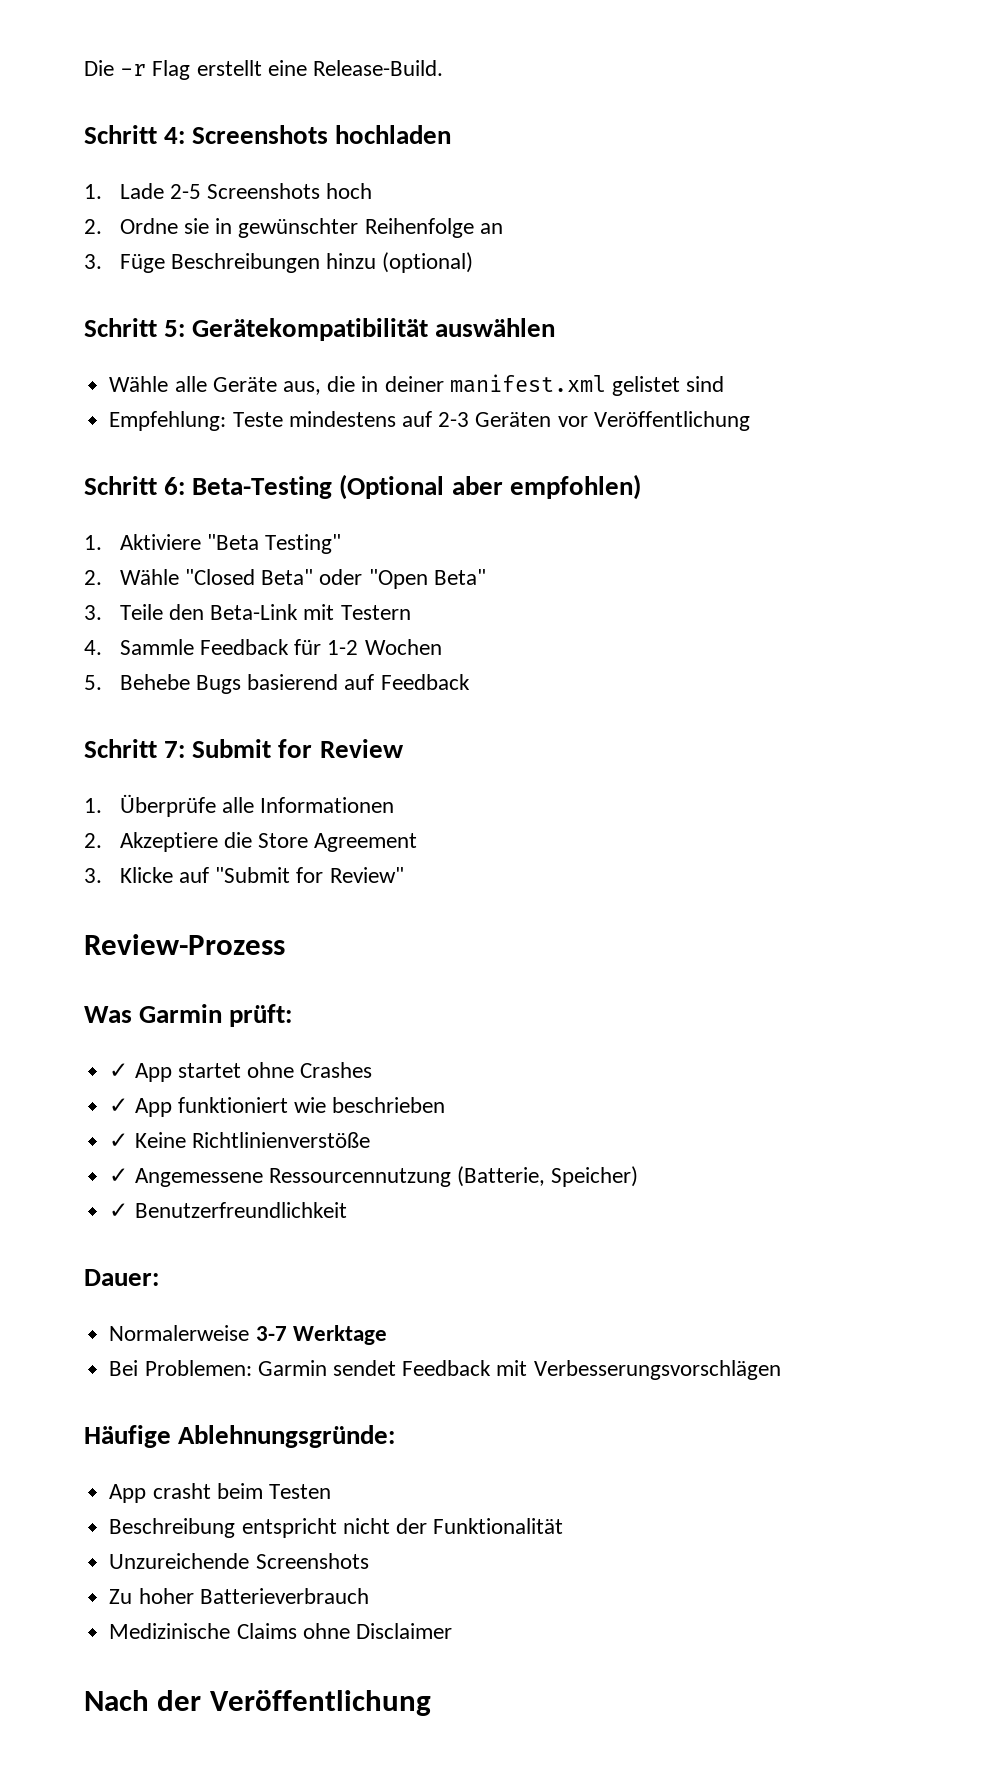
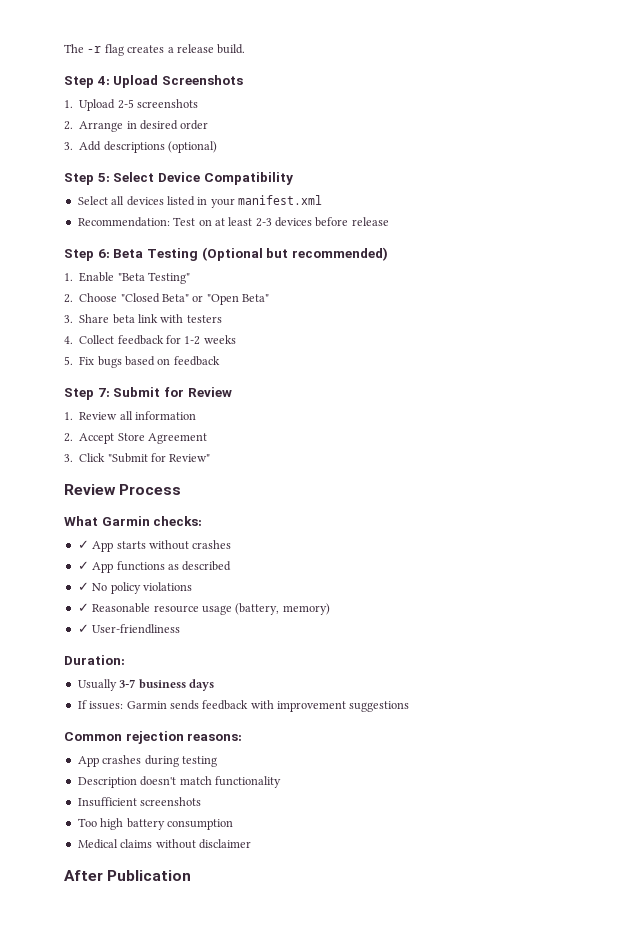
[84,60,444,80] [84,125,452,144] [84,183,373,199] [84,218,503,238] [84,252,474,273] [84,318,556,341] [109,374,725,396] [109,411,750,431] [84,474,641,500] [84,534,201,550] Die -r Flag erstellt eine Release-Build. // Schritt 4: Screenshots hochladen // 1. Lade 2-5 Screenshots hoch // 2. Ordne sie in gewünschter Reihenfolge an // 3. Füge Beschreibungen hinzu (optional) // Schritt 5: Gerätekompatibilität auswählen // Wähle alle Geräte aus, die in deiner manifest.xml gelistet sind // Empfehlung: Teste mindestens auf 2-3 Geräten vor Veröffentlichung // Schritt 6: Beta-Testing (Optional aber empfohlen) // 1. Aktiviere -> [64,44,246,56] [64,75,243,88] [64,99,198,111] [64,120,209,132] [64,141,217,153] [64,172,293,185] [77,195,322,208] [77,217,389,227] [64,247,388,261] [64,272,115,282] The -r flag creates a release build. // Step 4: Upload Screenshots // 1. Upload 2-5 screenshots // 2. Arrange in desired order // 3. Add descriptions (optional) // Step 5: Select Device Compatibility // Select all devices listed in your manifest.xml // Recommendation: Test on at least 2-3 devices before release // Step 6: Beta Testing (Optional but recommended) // 1. Enable
[119,569,179,585] Wähle -> [79,293,118,302] Choose
[319,569,363,585] oder -> [192,295,204,302] or
[119,604,411,620] [84,639,442,655] [84,674,470,694] [84,739,157,758] Teile den Beta-Link mit Testern // 4. Sammle Feedback für 1-2 Wochen // 5. Behebe Bugs basierend auf Feedback // Schritt -> [79,314,222,324] [64,335,236,345] [64,356,220,368] [64,388,94,400] Share beta link with testers // 4. Collect feedback for 1-2 weeks // 5. Fix bugs based on feedback // Step
[119,794,395,817] [84,832,252,852] Überprüfe alle Informationen // 2. Akzeptiere die -> [79,411,196,420] [64,433,115,444] Review all information // 2. Accept
[119,867,209,883] Klicke auf -> [79,453,106,462] Click
[84,934,285,955] [84,1004,293,1027] [109,1062,373,1082] [109,1097,446,1117] [109,1132,370,1148] [109,1166,639,1187] [109,1202,347,1218] [84,1269,159,1286] [109,1325,387,1345] [109,1360,781,1380] [84,1425,396,1448] [109,1483,331,1503] [109,1518,564,1538] [109,1553,369,1569] [109,1588,369,1604] [109,1623,452,1639] [84,1690,431,1716] Review-Prozess // Was Garmin prüft: // ✓ App startet ohne Crashes // ✓ App funktioniert wie beschrieben // ✓ Keine Richtlinienverstöße // ✓ Angemessene Ressourcennutzung (Batterie, Speicher) // ✓ Benutzerfreundlichkeit // Dauer: // Normalerweise 3-7 Werktage // Bei Problemen: Garmin sendet Feedback mit Verbesserungsvorschlägen // Häufige Ablehnungsgründe: // App crasht beim Testen // Beschreibung entspricht nicht der Funktionalität // Unzureichende Screenshots // Zu hoher Batterieverbrauch // Medizinische Claims ohne Disclaimer // Nach der Veröffentlichung -> [64,484,182,495] [64,516,203,526] [77,540,232,552] [77,561,232,573] [77,582,192,594] [77,603,330,615] [77,624,181,634] [64,655,125,665] [77,679,214,691] [77,700,410,712] [64,731,243,744] [77,755,217,767] [77,776,281,788] [77,797,202,807] [77,818,233,830] [77,839,251,849] [64,870,192,881] Review Process // What Garmin checks: // ✓ App starts without crashes // ✓ App functions as described // ✓ No policy violations // ✓ Reasonable resource usage (battery, memory) // ✓ User-friendliness // Duration: // Usually 3-7 business days // If issues: Garmin sends feedback with improvement suggestions // Common rejection reasons: // App crashes during testing // Description doesn't match functionality // Insufficient screenshots // Too high battery consumption // Medical claims without disclaimer // After Publication

